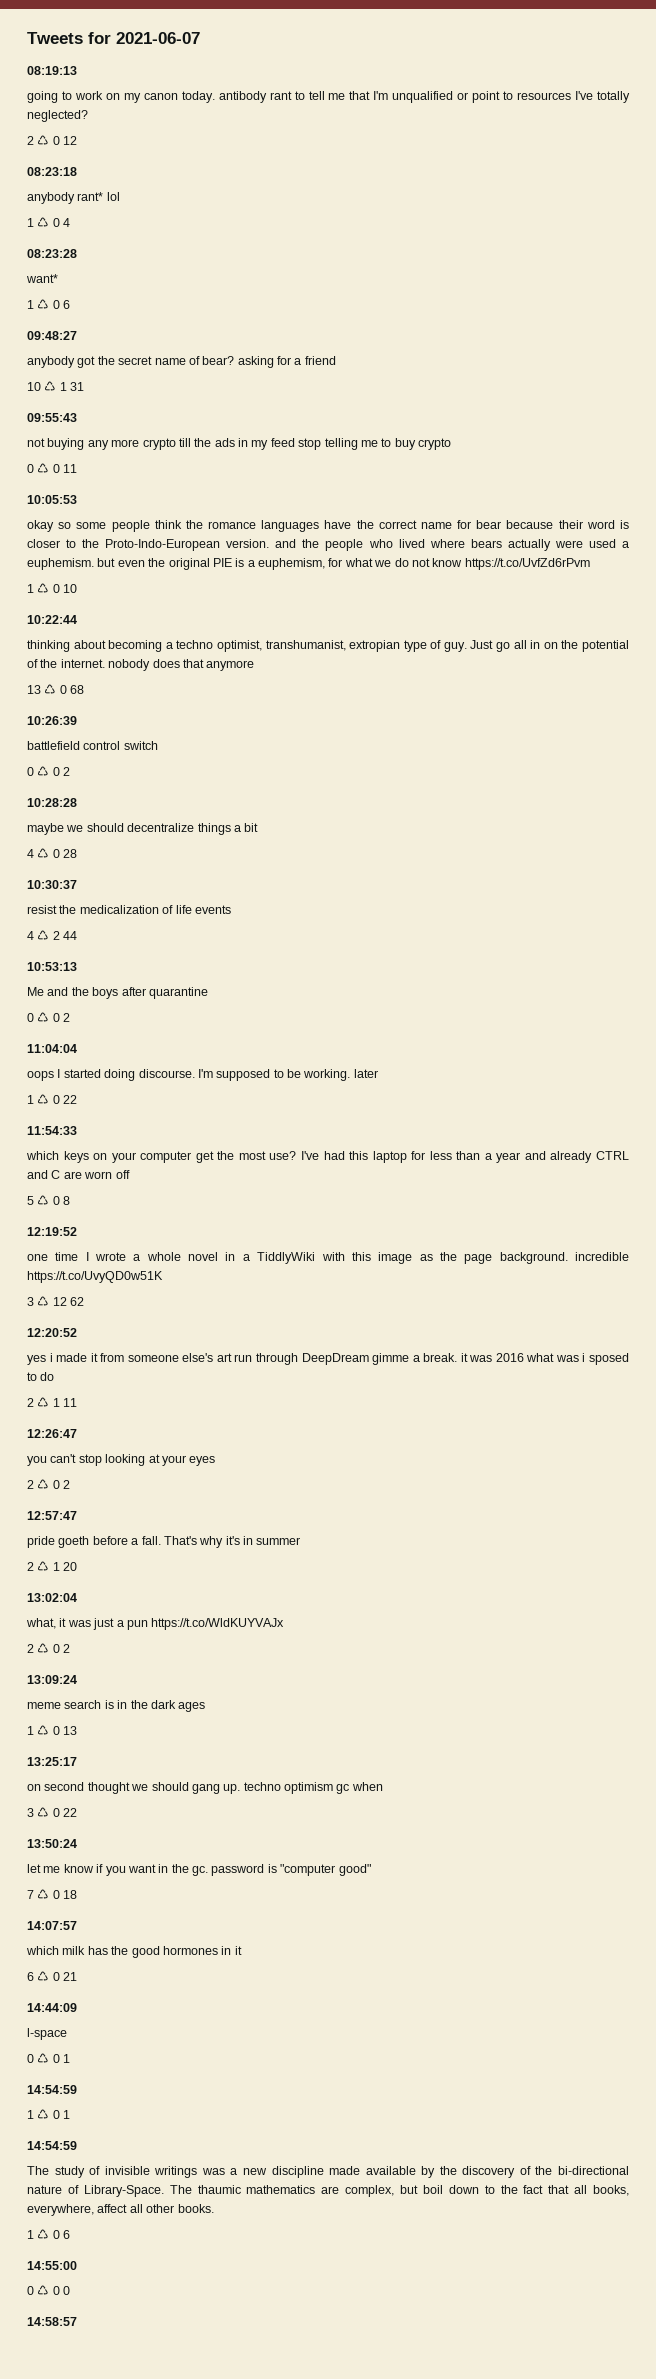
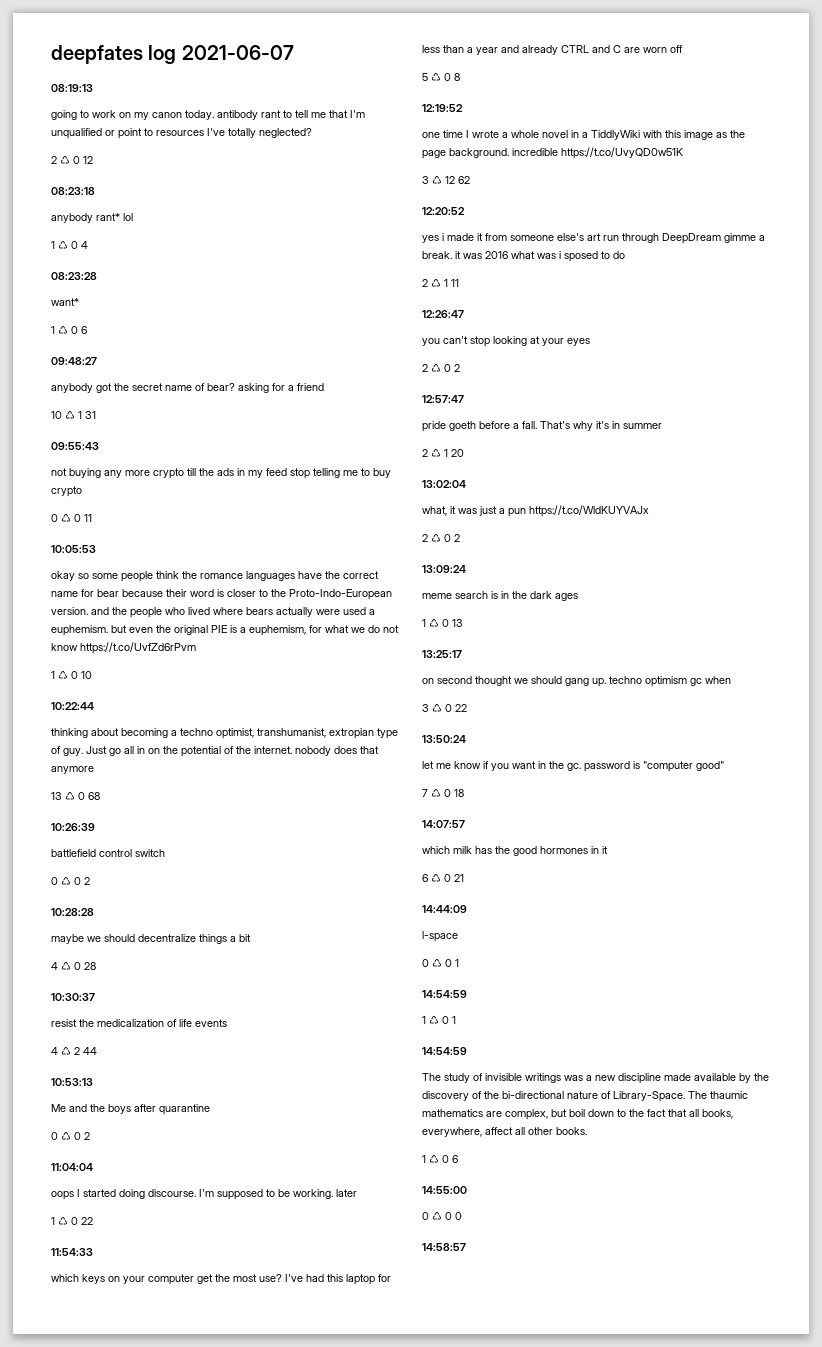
[27,32,111,44] Tweets for -> [51,45,177,64] deepfates log

